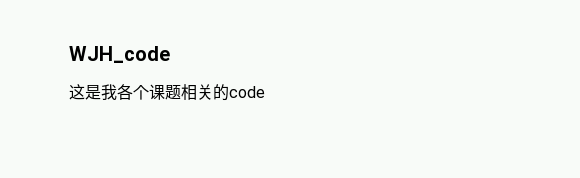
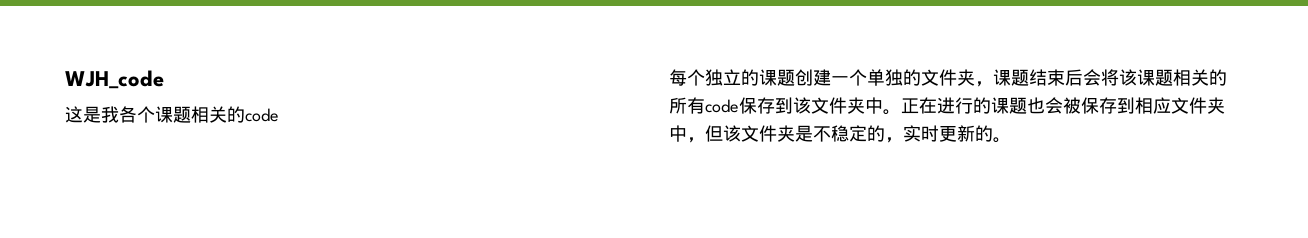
(265, 92) none -> [669,69,1227,87] [669,97,1225,115] [669,125,1011,143] // 每个独立的课题创建一个单独的文件夹，课题结束后会将该课题相关的所有code保存到该文件夹中。正在进行的课题也会被保存到相应文件夹中，但该文件夹是不稳定的，实时更新的。

